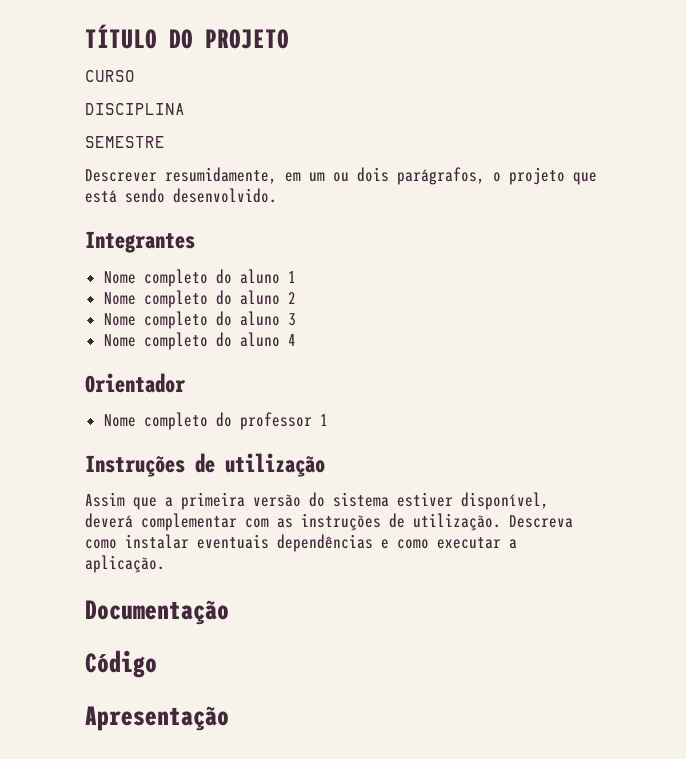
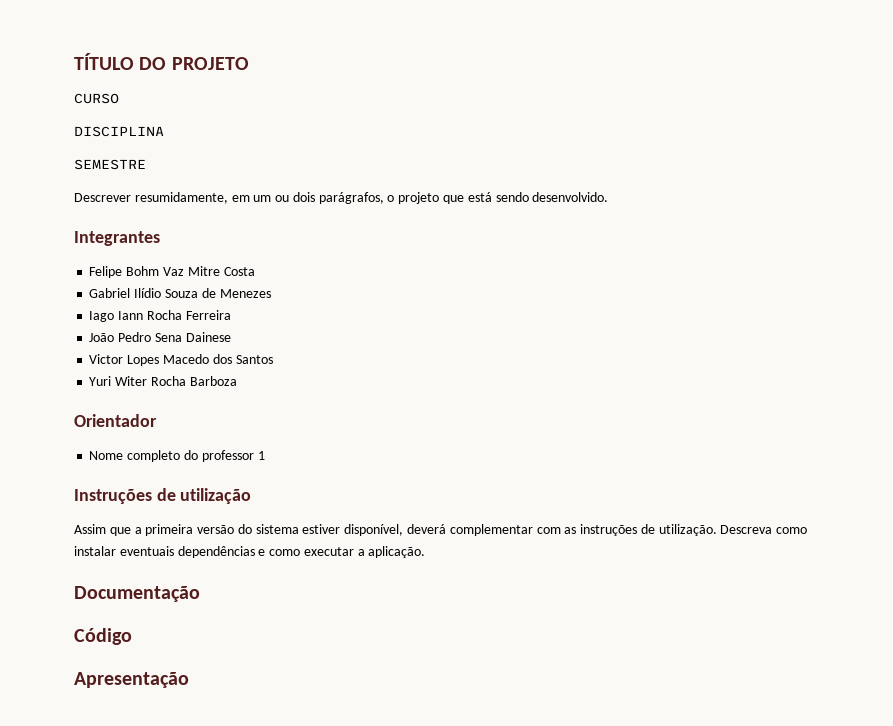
[103,269,296,287] [103,290,296,308] [103,311,296,329] [103,332,296,350] Nome completo do aluno 1 // Nome completo do aluno 2 // Nome completo do aluno 3 // Nome completo do aluno 4 -> [89,266,255,278] [89,288,271,298] [89,310,231,322] [89,332,231,342] [89,354,273,366] [89,376,237,386] Felipe Bohm Vaz Mitre Costa // Gabriel Ilídio Souza de Menezes // Iago Iann Rocha Ferreira // João Pedro Sena Dainese // Victor Lopes Macedo dos Santos // Yuri Witer Rocha Barboza

